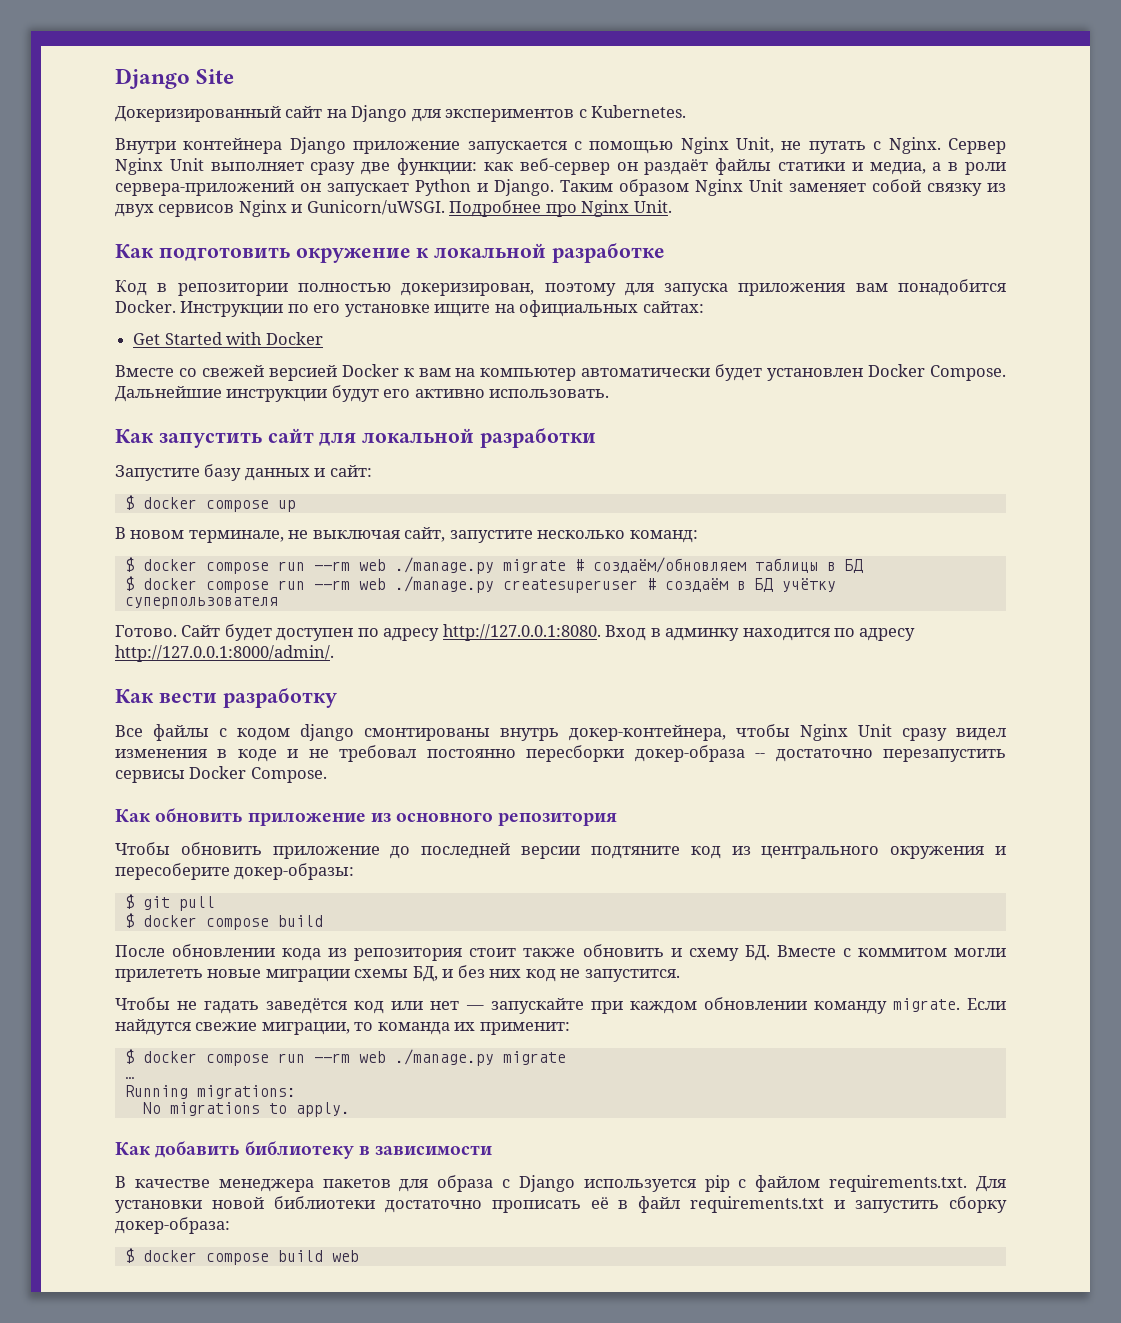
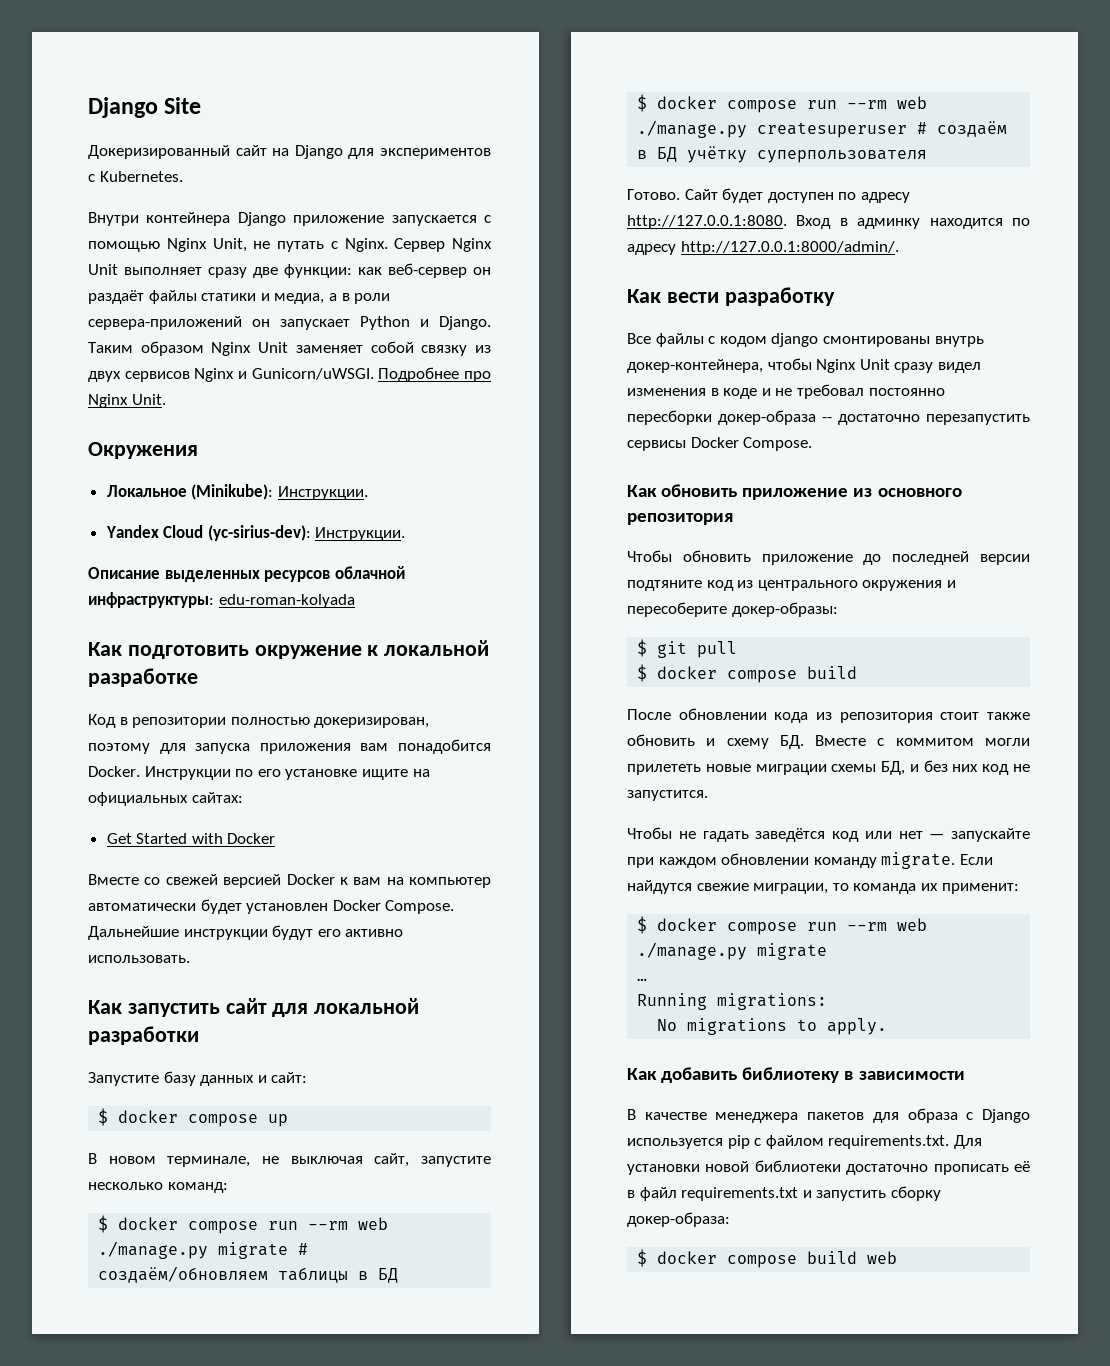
(672, 206) none -> [88,442,198,459] [106,484,368,500] [105,525,406,541] [88,566,405,582] [88,592,355,608] // Окружения // Локальное (Minikube): Инструкции. // Yandex Cloud (yc-sirius-dev): Инструкции. // Описание выделенных ресурсов облачной инфраструктуры: edu-roman-kolyada

